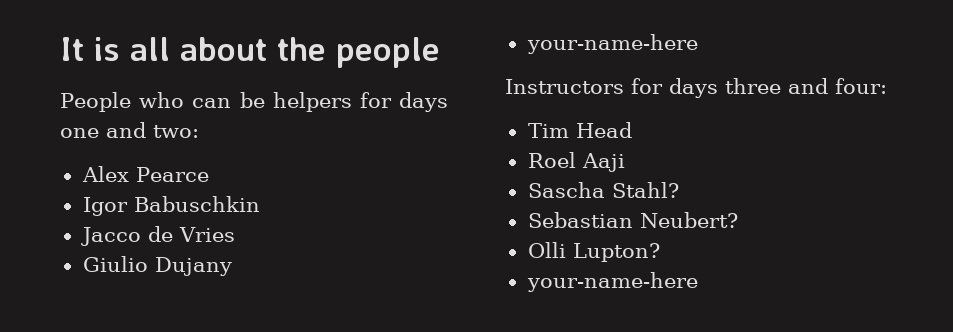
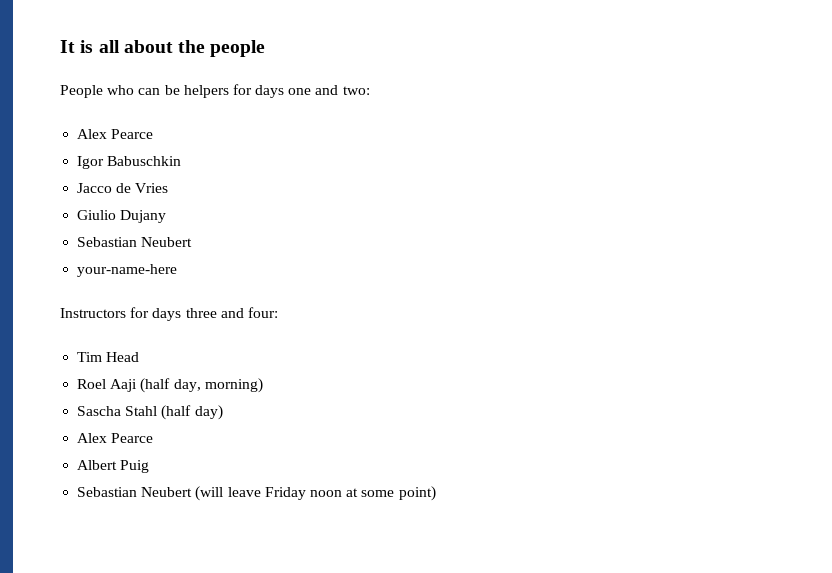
(232, 266) none -> [77,237,193,247] // Sebastian Neubert
[527,182,679,198] [527,212,738,228] [527,242,660,262] [526,272,698,292] // Sascha Stahl? // Sebastian Neubert? // Olli Lupton? // your-name-here -> [140,378,263,393] [77,405,223,420] [77,433,154,443] [77,460,150,473] [77,486,436,501] (half day, morning) // Sascha Stahl (half day) // Alex Pearce // Albert Puig // Sebastian Neubert (will leave Friday noon at some point)

